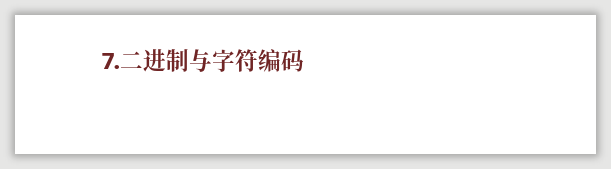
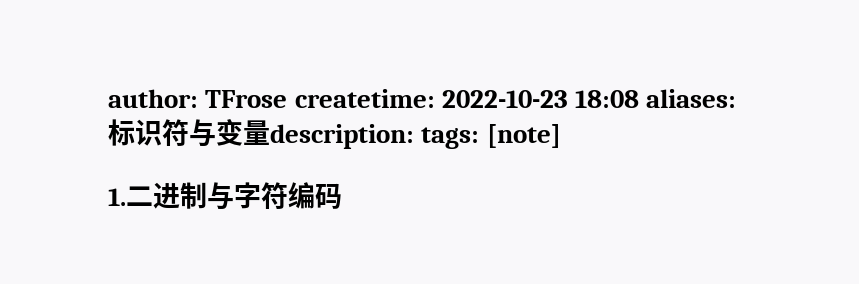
[102,53,120,69] 7. -> [108,89,737,108] [108,119,561,149] [108,188,126,206] author: TFrose createtime: 2022-10-23 18:08 aliases:标识符与变量description: tags: [note] // 1.

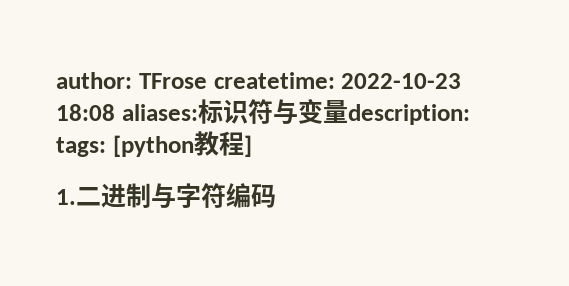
[486,124,561,148] [note] -> [112,131,252,157] [python教程]

